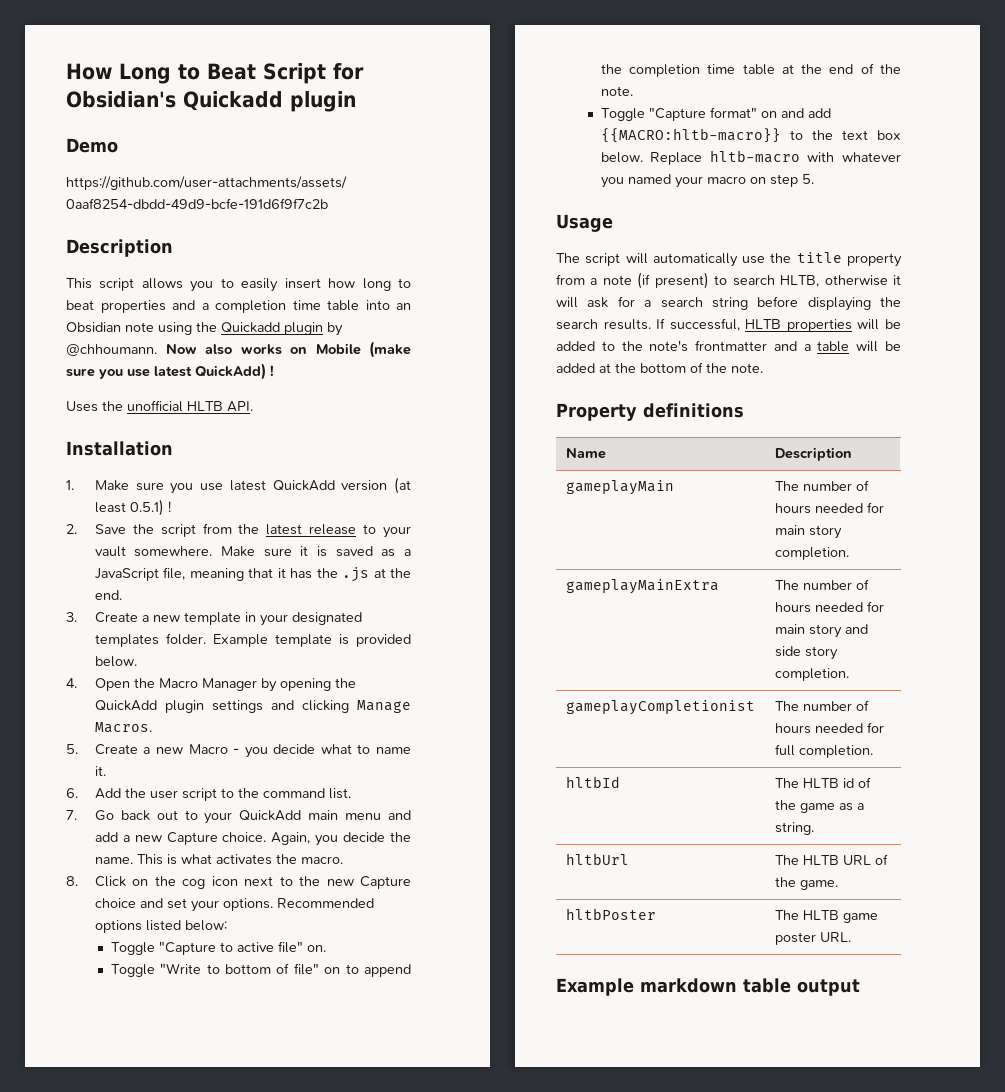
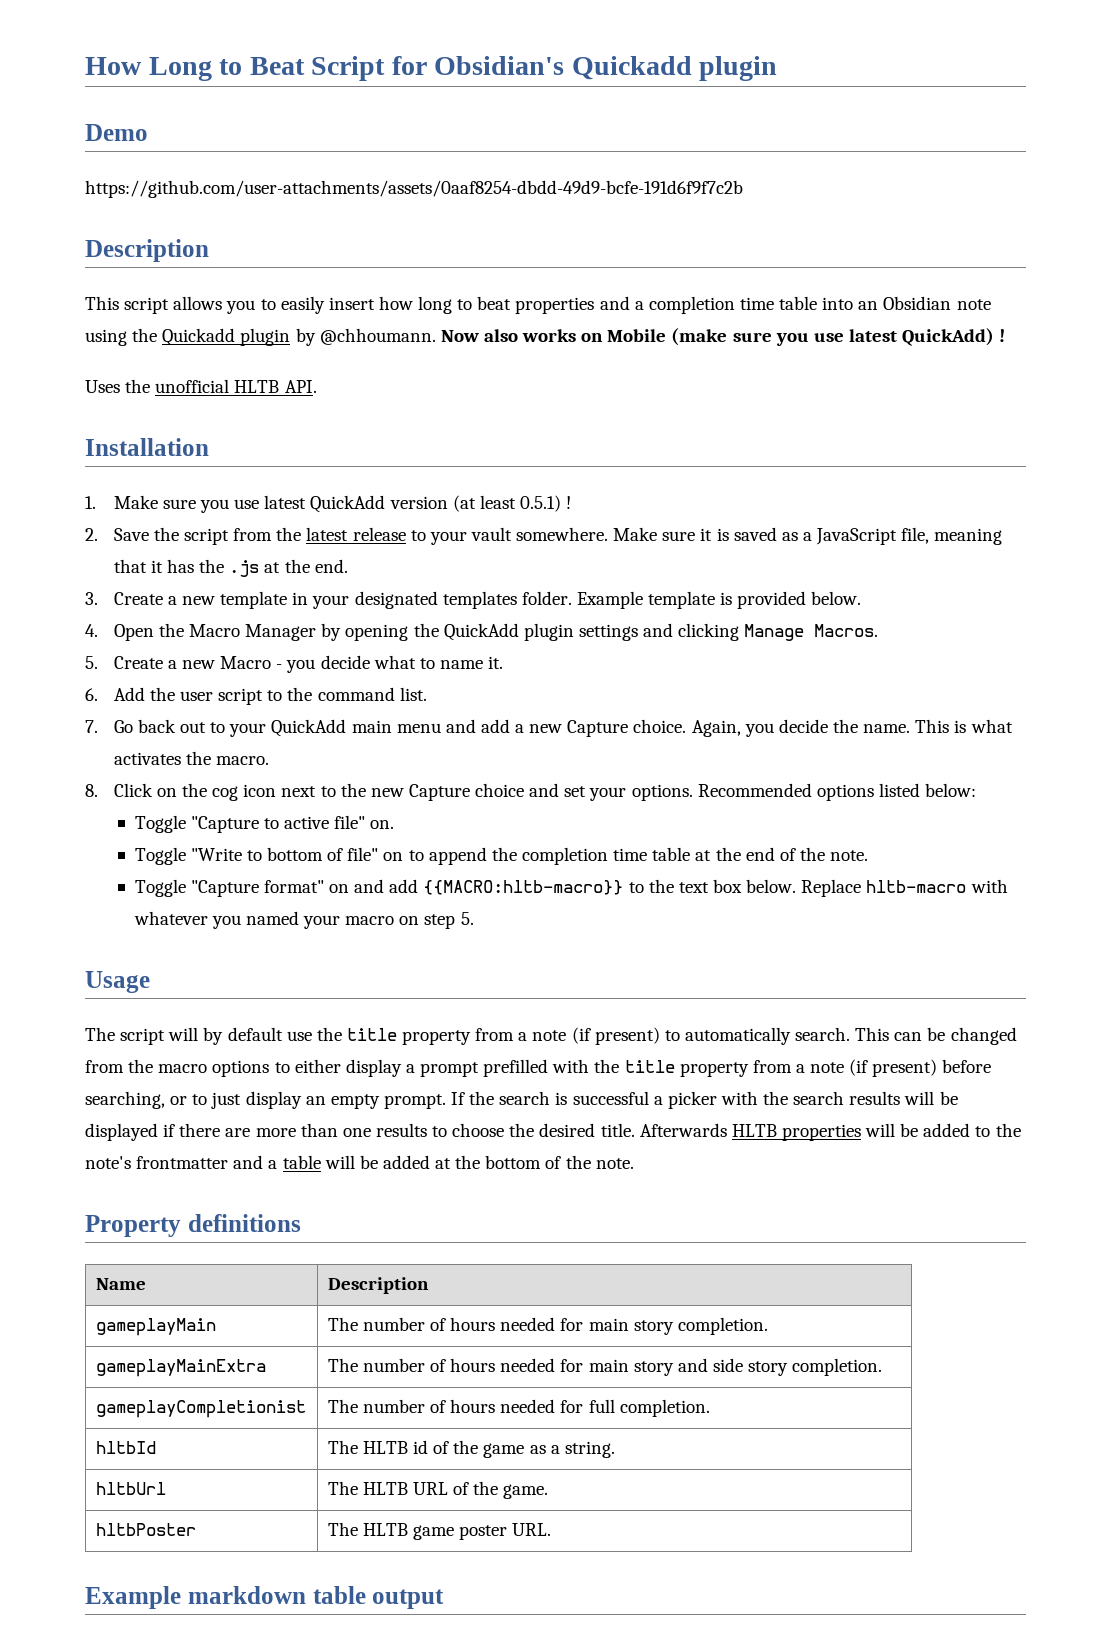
[652,253,738,267] automatically -> [203,1027,283,1045] by default
[732,275,901,287] [556,296,901,311] [556,318,740,331] search HLTB, otherwise it will ask for a search string before displaying the search results. If successful, -> [684,1027,1017,1045] [85,1059,992,1077] [85,1091,958,1109] [85,1123,727,1141] automatically search. This can be changed from the macro options to either display a prompt prefilled with the title property from a note (if present) before searching, or to just display an empty prompt. If the search is successful a picker with the search results will be displayed if there are more than one results to choose the desired title. Afterwards

